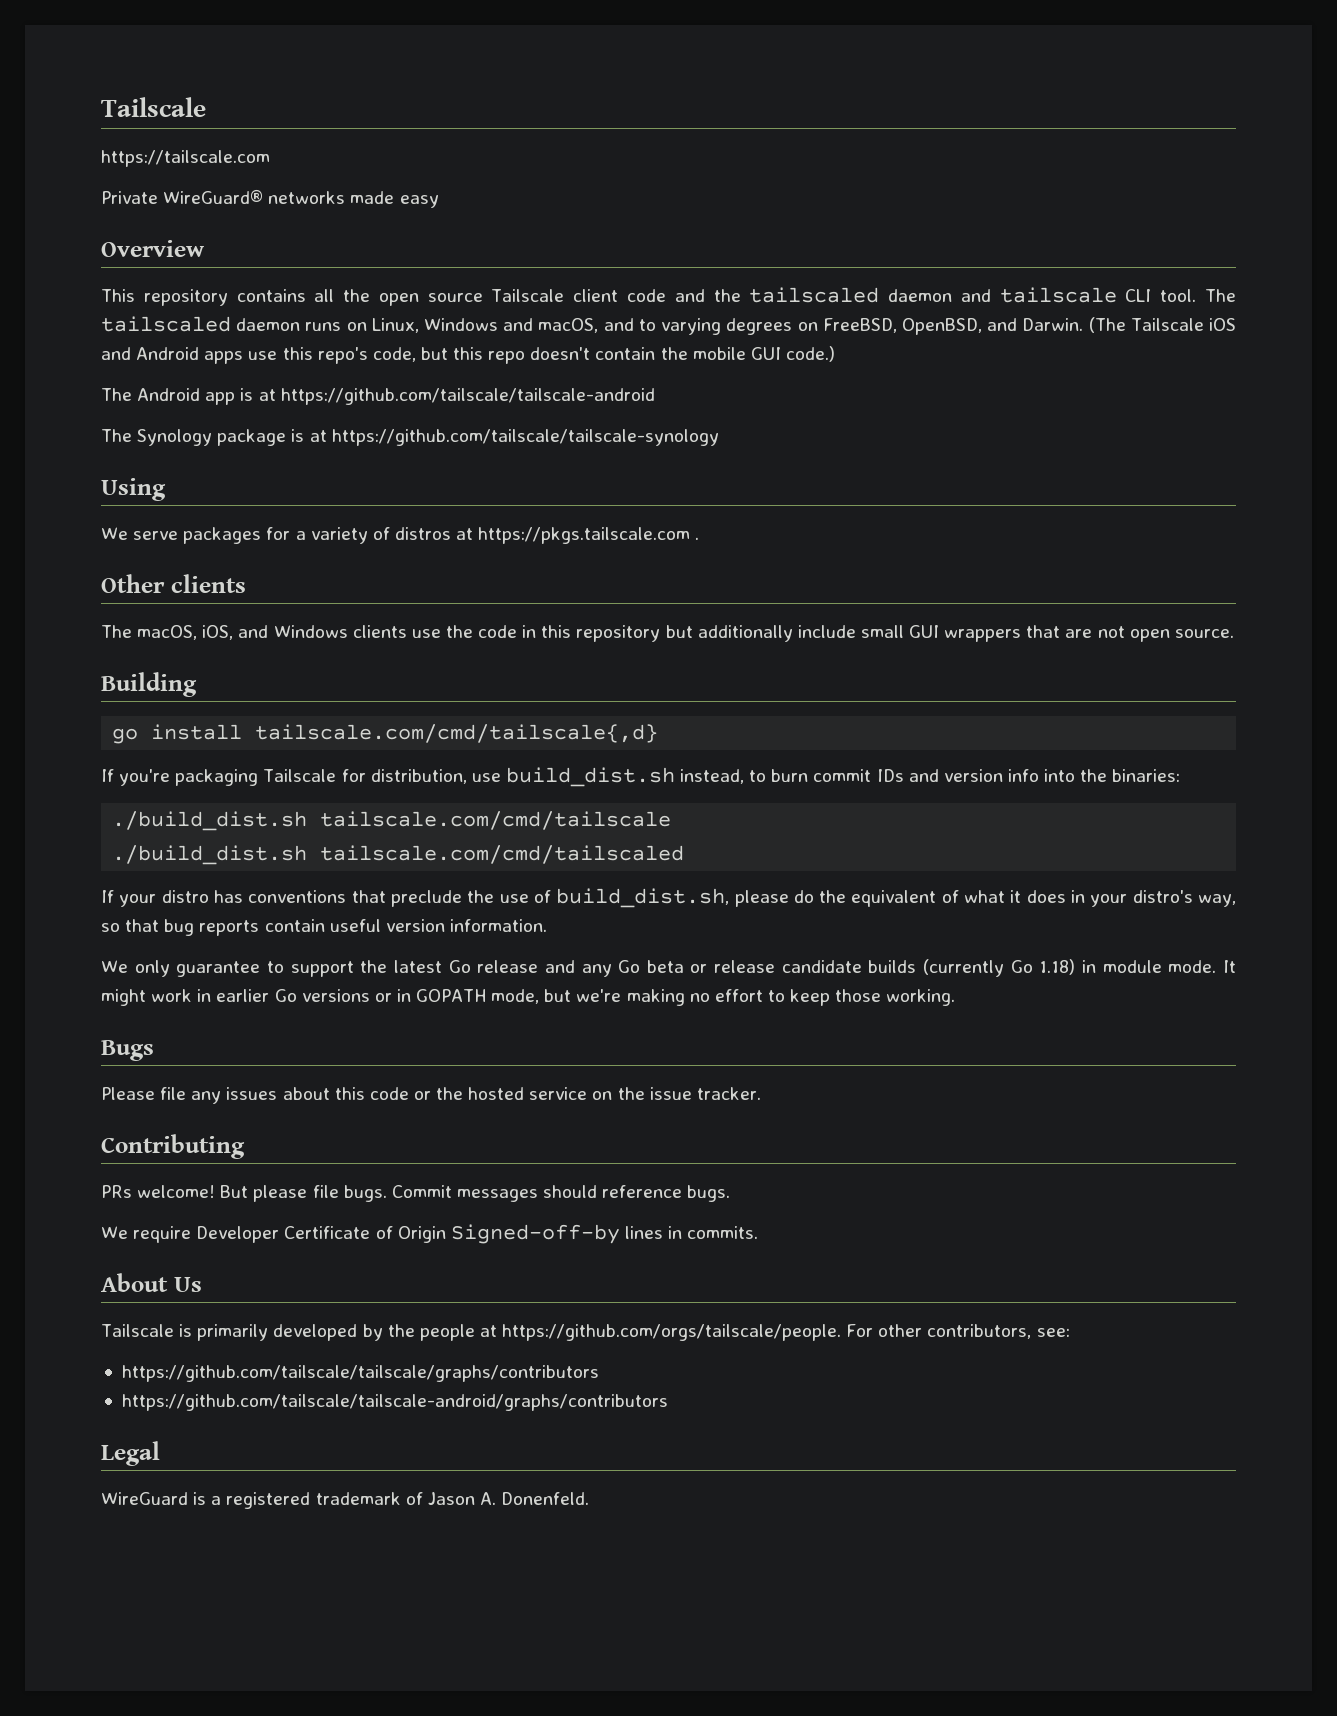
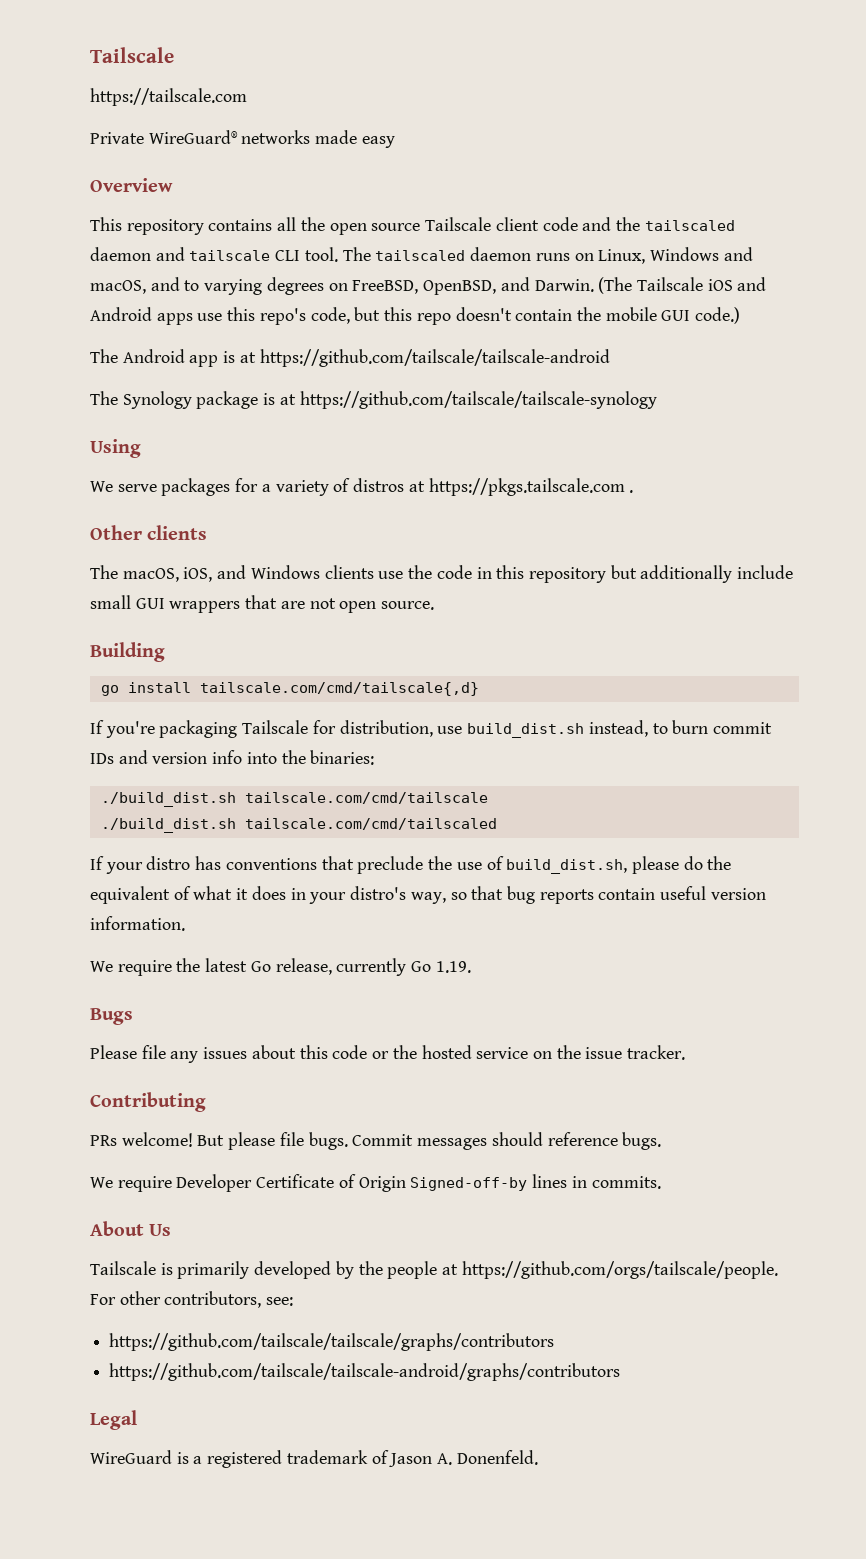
[134,959,1237,977] [101,989,956,1006] only guarantee to support the latest Go release and any Go beta or release candidate builds (currently Go 1.18) in module mode. It might work in earlier Go versions or in GOPATH mode, but we're making no effort to keep those working. -> [117,958,471,976] require the latest Go release, currently Go 1.19.

